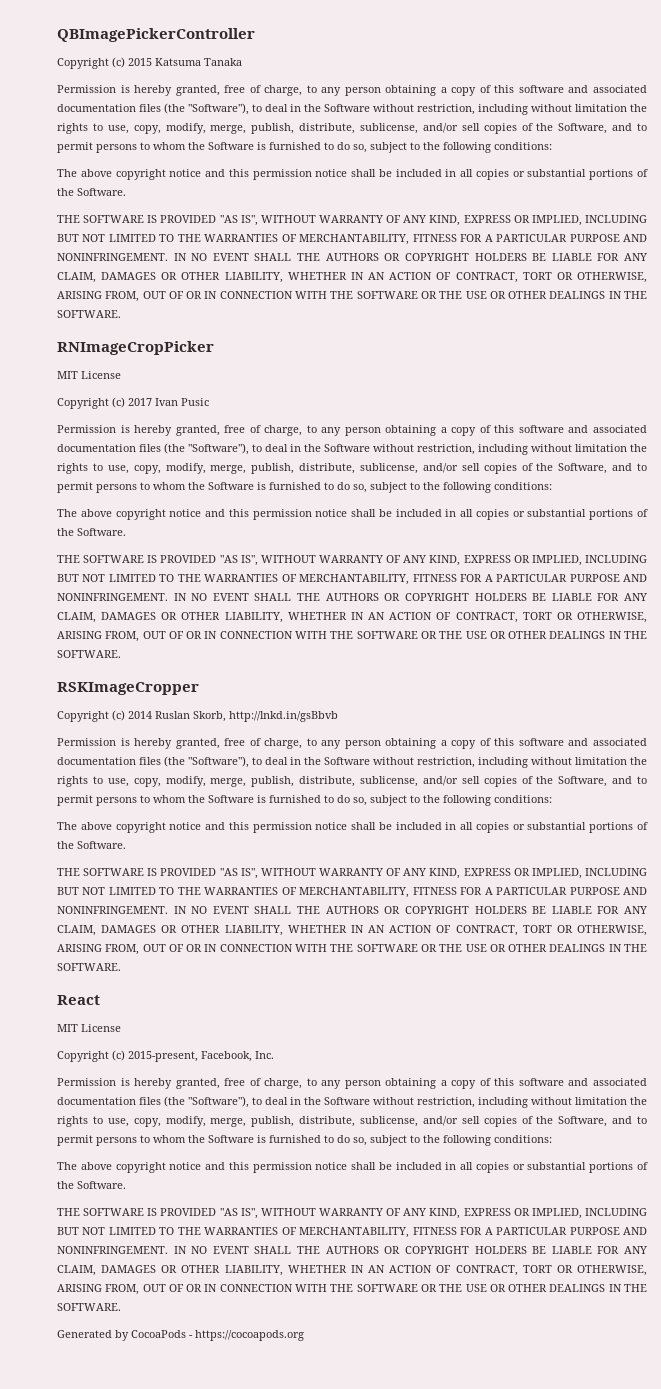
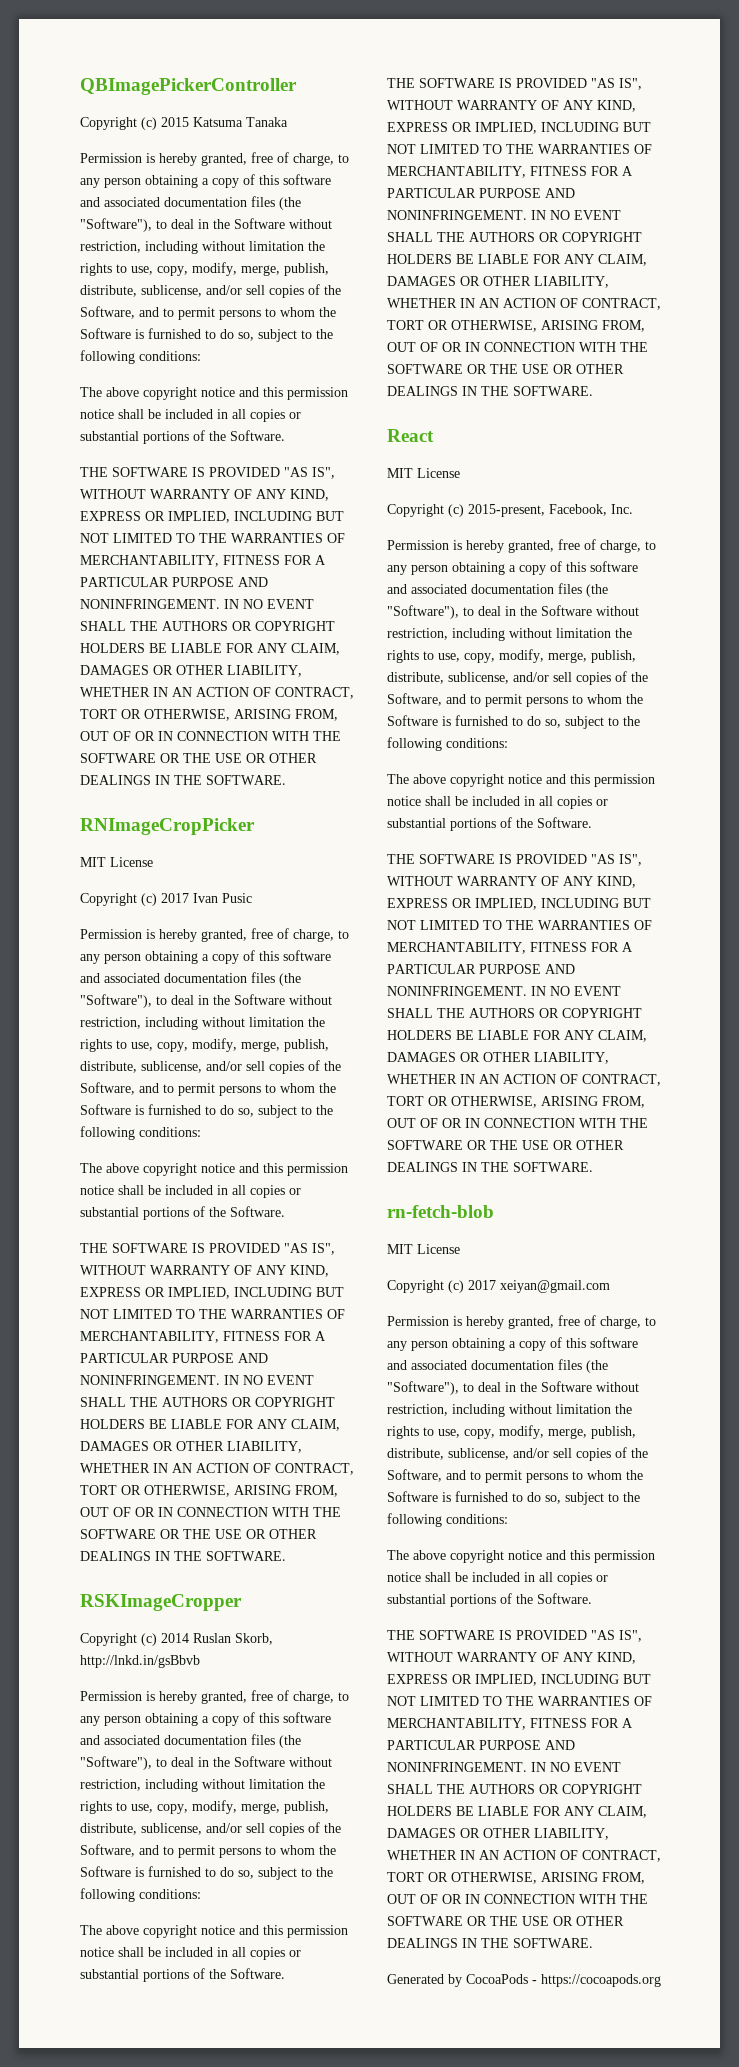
(121, 1307) none -> [387,1205,494,1218] [387,1244,460,1254] [387,1280,610,1293] [387,1315,656,1329] [387,1337,638,1351] [387,1359,608,1373] [387,1381,639,1395] [387,1404,632,1417] [387,1425,636,1439] [387,1447,648,1461] [387,1469,643,1483] [387,1491,640,1505] [387,1513,508,1527] [387,1550,655,1563] [387,1572,608,1585] [387,1593,592,1607] [387,1630,642,1642] [387,1652,636,1664] [387,1674,651,1686] [387,1696,652,1706] [387,1718,633,1730] [387,1740,575,1750] [387,1762,621,1772] [387,1784,642,1794] [387,1806,647,1818] [387,1828,609,1840] [387,1850,661,1862] [387,1872,645,1884] [387,1894,648,1904] [387,1916,624,1926] [387,1938,593,1948] // rn-fetch-blob // MIT License // Copyright (c) 2017 xeiyan@gmail.com // Permission is hereby granted, free of charge, to any person obtaining a copy of this software and associated documentation files (the "Software"), to deal in the Software without restriction, including without limitation the rights to use, copy, modify, merge, publish, distribute, sublicense, and/or sell copies of the Software, and to permit persons to whom the Software is furnished to do so, subject to the following conditions: // The above copyright notice and this permission notice shall be included in all copies or substantial portions of the Software. // THE SOFTWARE IS PROVIDED "AS IS", WITHOUT WARRANTY OF ANY KIND, EXPRESS OR IMPLIED, INCLUDING BUT NOT LIMITED TO THE WARRANTIES OF MERCHANTABILITY, FITNESS FOR A PARTICULAR PURPOSE AND NONINFRINGEMENT. IN NO EVENT SHALL THE AUTHORS OR COPYRIGHT HOLDERS BE LIABLE FOR ANY CLAIM, DAMAGES OR OTHER LIABILITY, WHETHER IN AN ACTION OF CONTRACT, TORT OR OTHERWISE, ARISING FROM, OUT OF OR IN CONNECTION WITH THE SOFTWARE OR THE USE OR OTHER DEALINGS IN THE SOFTWARE.

